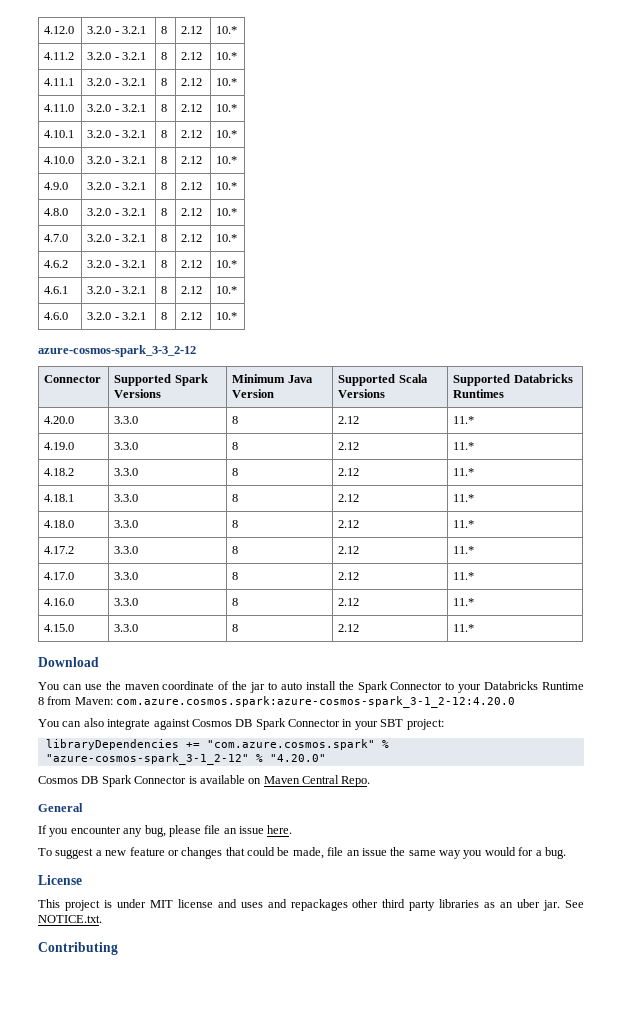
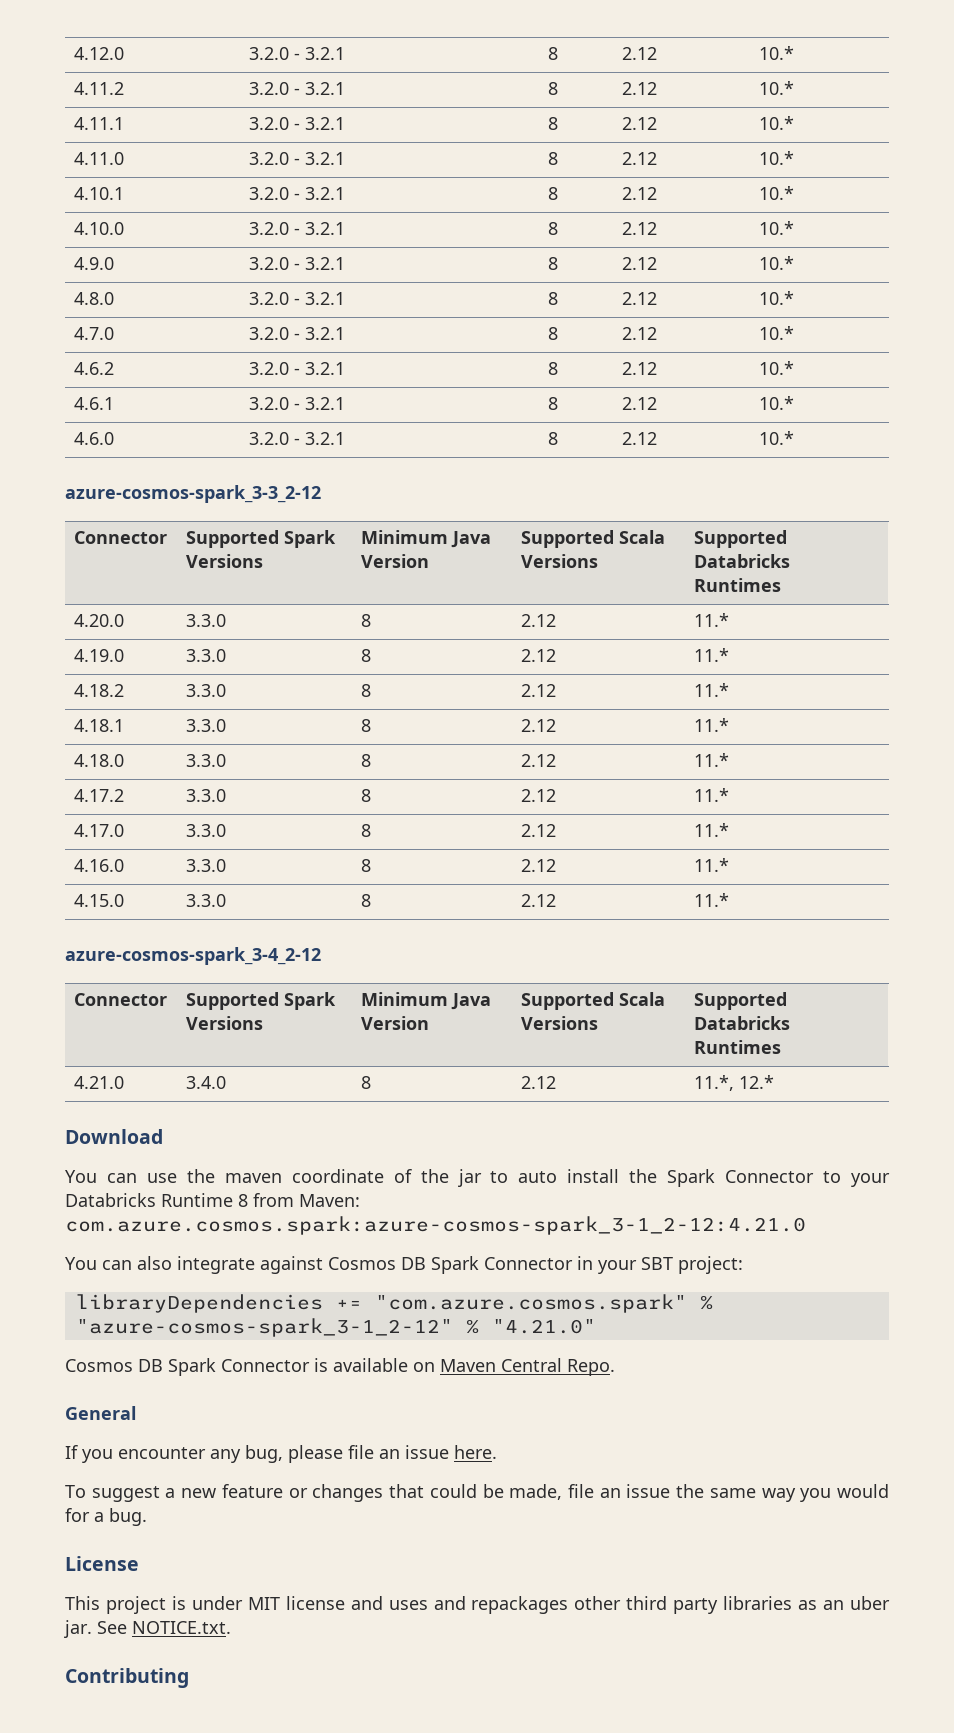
(475, 628) none -> [65,947,321,965] [74,993,168,1006] [186,992,337,1010] [186,1016,264,1030] [361,992,492,1010] [361,1016,430,1030] [521,992,666,1010] [521,1016,599,1030] [694,992,788,1010] [694,1016,791,1030] [694,1040,782,1054] [74,1076,125,1089] [186,1076,227,1089] [361,1076,372,1089] [521,1076,557,1089] [694,1075,775,1091] // azure-cosmos-spark_3-4_2-12 // Connector | Supported Spark Versions | Minimum Java Version | Supported Scala Versions | Supported Databricks Runtimes // 4.21.0 | 3.4.0 | 8 | 2.12 | 11.*, 12.*
[116,696,516,708] com.azure.cosmos.spark:azure-cosmos-spark_3-1_2-12:4.20.0 -> [65,1216,806,1235] com.azure.cosmos.spark:azure-cosmos-spark_3-1_2-12:4.21.0
[269,754,326,762] "4.20.0" -> [491,1319,596,1334] "4.21.0"

